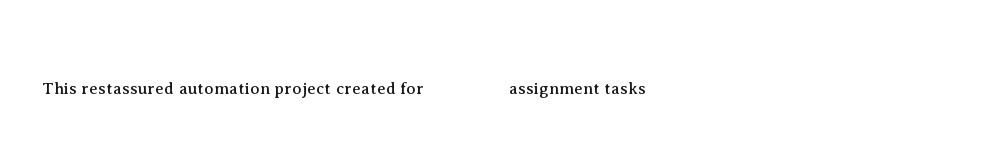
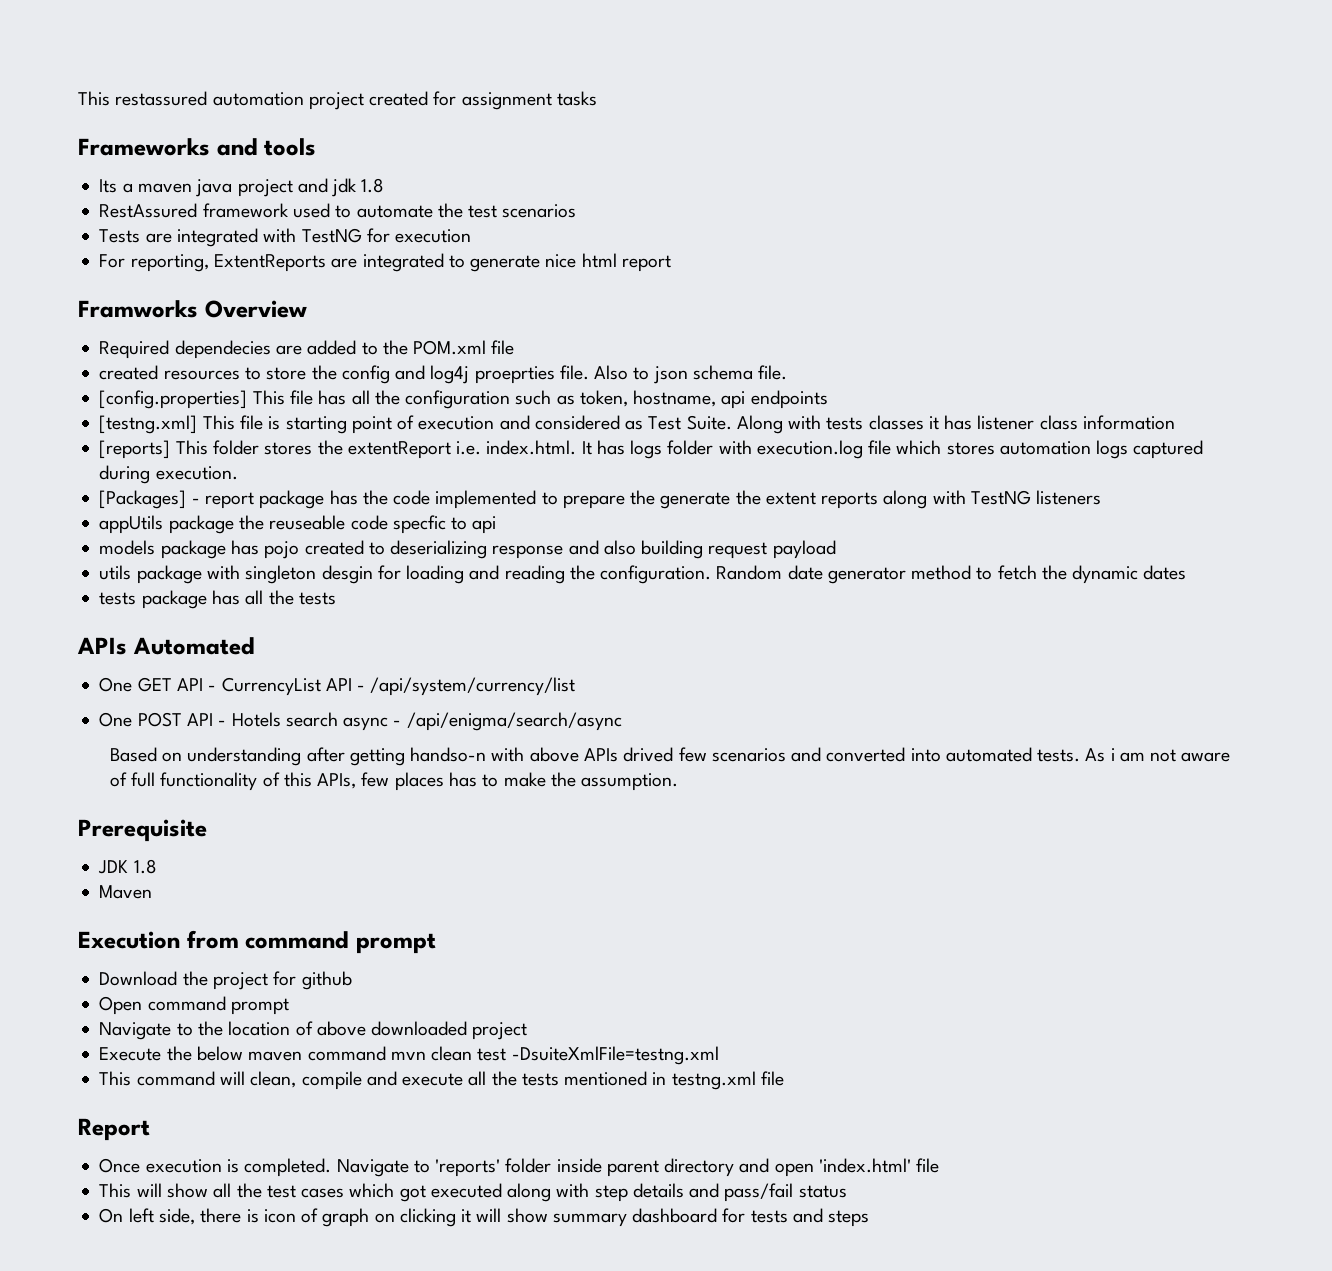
(647, 88) none -> [78,138,317,156] [99,178,385,197] [99,203,577,218] [99,228,472,247] [99,253,671,272] [78,300,307,318] [99,340,515,359] [99,365,788,384] [99,390,828,409] [99,415,1176,434] [99,440,1204,459] [99,465,238,484] [99,490,1102,509] [99,515,497,534] [99,540,836,559] [99,565,1187,584] [99,590,336,609] [77,637,255,655] [99,677,576,696] [99,712,622,731] [109,747,1231,766] [109,772,679,791] [78,819,207,842] [98,859,157,874] [99,885,153,899] [78,930,436,954] [99,971,352,990] [99,996,289,1015] [99,1021,528,1040] [99,1046,719,1065] [99,1071,784,1090] [78,1118,150,1141] [99,1158,940,1177] [99,1183,847,1202] [99,1208,870,1227] // Frameworks and tools // Its a maven java project and jdk 1.8 // RestAssured framework used to automate the test scenarios // Tests are integrated with TestNG for execution // For reporting, ExtentReports are integrated to generate nice html report // Framworks Overview // Required dependecies are added to the POM.xml file // created resources to store the config and log4j proeprties file. Also to json schema file. // [config.properties] This file has all the configuration such as token, hostname, api endpoints // [testng.xml] This file is starting point of execution and considered as Test Suite. Along with tests classes it has listener class information // [reports] This folder stores the extentReport i.e. index.html. It has logs folder with execution.log file which stores automation logs captured during execution. // [Packages] - report package has the code implemented to prepare the generate the extent reports along with TestNG listeners // appUtils package the reuseable code specfic to api // models package has pojo created to deserializing response and also building request payload // utils package with singleton desgin for loading and reading the configuration. Random date generator method to fetch the dynamic dates // tests package has all the tests // APIs Automated // One GET API - CurrencyList API - /api/system/currency/list // One POST API - Hotels search async - /api/enigma/search/async // Based on understanding after getting handso-n with above APIs drived few scenarios and converted into automated tests. As i am not aware of full functionality of this APIs, few places has to make the assumption. // Prerequisite // JDK 1.8 // Maven // Execution from command prompt // Download the project for github // Open command prompt // Navigate to the location of above downloaded project // Execute the below maven command mvn clean test -DsuiteXmlFile=testng.xml // This command will clean, compile and execute all the tests mentioned in testng.xml file // Report // Once execution is completed. Navigate to 'reports' folder inside parent directory and open 'index.html' file // This will show all the test cases which got executed along with step details and pass/fail status // On left side, there is icon of graph on clicking it will show summary dashboard for tests and steps

